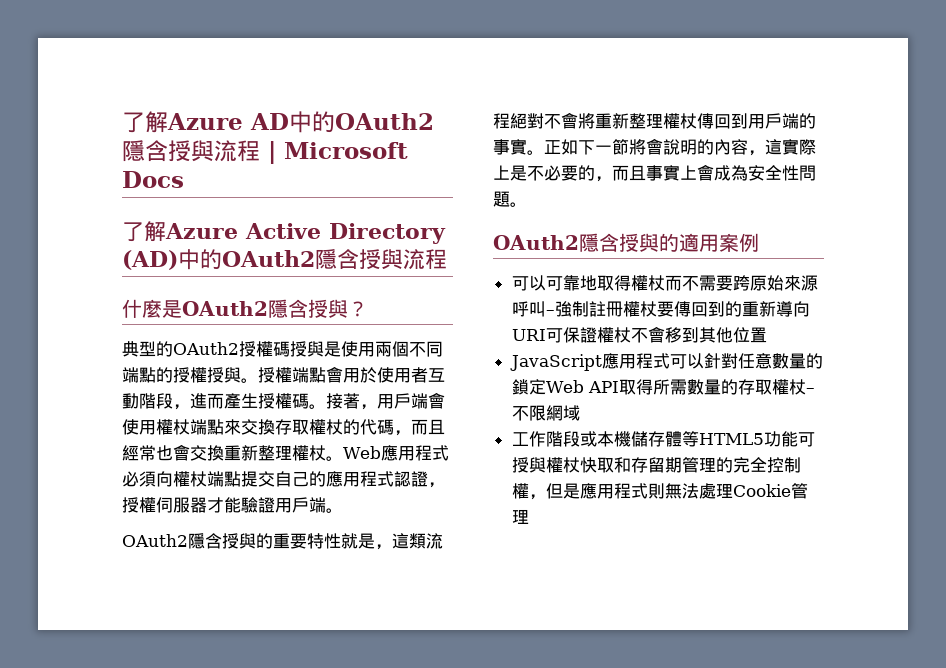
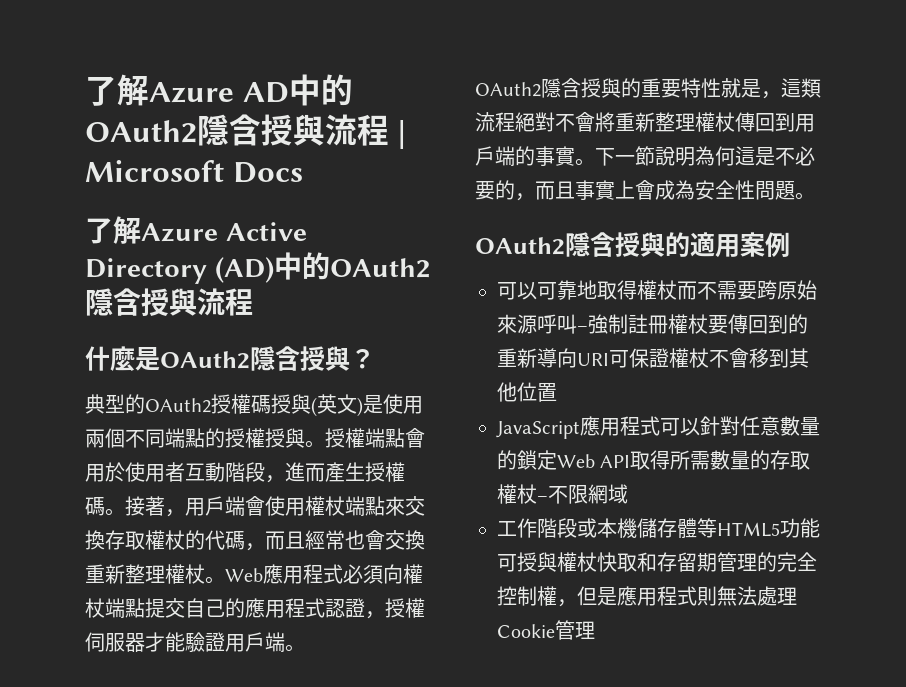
(324, 349) none -> [311,394,363,417] (英文)
[544,138,816,156] [493,165,510,180] 正如下一節將會說明的內容，這實際上 -> [595,146,755,166] 下一節說明為何這

